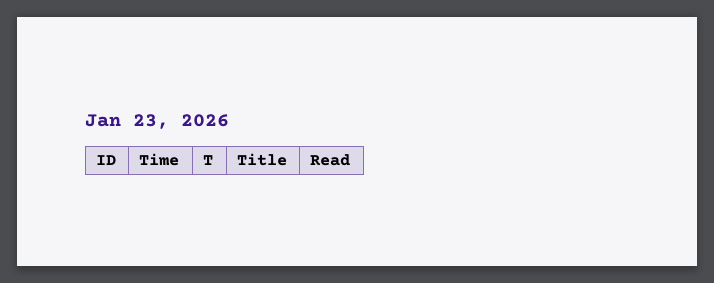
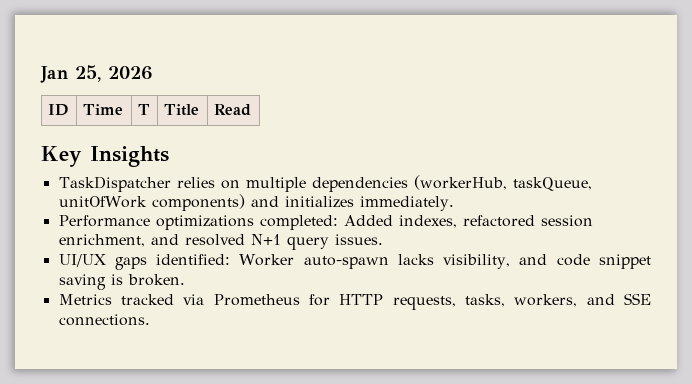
[133,114,169,129] 23, -> [75,65,101,82] 25,
(351, 160) none -> [41,146,169,167] [58,175,592,192] [58,194,454,211] [58,215,593,230] [58,234,383,250] [58,254,651,270] [58,274,185,290] [58,293,651,310] [58,314,150,326] // Key Insights // TaskDispatcher relies on multiple dependencies (workerHub, taskQueue, unitOfWork components) and initializes immediately. // Performance optimizations completed: Added indexes, refactored session enrichment, and resolved N+1 query issues. // UI/UX gaps identified: Worker auto-spawn lacks visibility, and code snippet saving is broken. // Metrics tracked via Prometheus for HTTP requests, tasks, workers, and SSE connections.

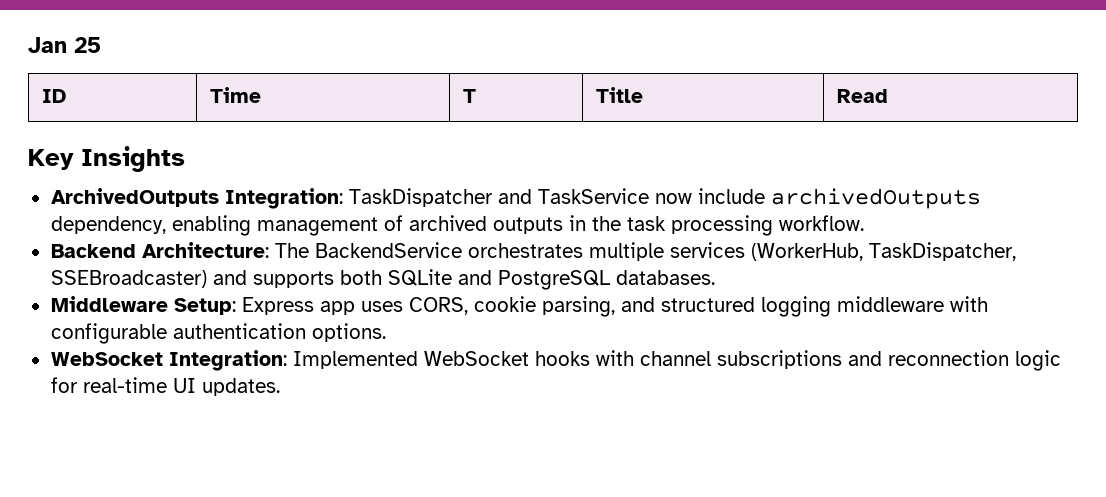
[75,65,153,82] 25, 2026 -> [74,37,101,53] 25
[58,175,592,192] [58,194,454,211] [58,215,593,230] [58,234,383,250] [58,254,651,270] [58,274,185,290] [58,293,651,310] [58,314,150,326] TaskDispatcher relies on multiple dependencies (workerHub, taskQueue, unitOfWork components) and initializes immediately. // Performance optimizations completed: Added indexes, refactored session enrichment, and resolved N+1 query issues. // UI/UX gaps identified: Worker auto-spawn lacks visibility, and code snippet saving is broken. // Metrics tracked via Prometheus for HTTP requests, tasks, workers, and SSE connections. -> [50,188,981,209] [50,215,864,236] [50,242,1016,261] [50,269,715,290] [50,296,988,317] [50,323,386,344] [50,350,1061,371] [50,377,280,396] ArchivedOutputs Integration: TaskDispatcher and TaskService now include archivedOutputs dependency, enabling management of archived outputs in the task processing workflow. // Backend Architecture: The BackendService orchestrates multiple services (WorkerHub, TaskDispatcher, SSEBroadcaster) and supports both SQLite and PostgreSQL databases. // Middleware Setup: Express app uses CORS, cookie parsing, and structured logging middleware with configurable authentication options. // WebSocket Integration: Implemented WebSocket hooks with channel subscriptions and reconnection logic for real-time UI updates.

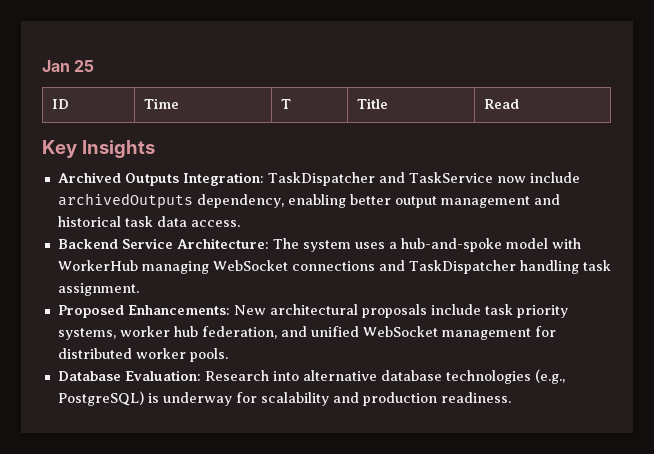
[50,188,219,207] ArchivedOutputs -> [57,172,179,186] Archived Outputs
[256,215,864,236] management of archived outputs in the task processing workflow. -> [349,194,560,208] [57,216,240,227] better output management and historical task data access.
(136, 251) none -> [121,238,173,249] Service
[314,242,1016,261] [50,269,715,290] [50,296,988,317] [50,323,386,344] [50,350,1061,371] [50,377,280,396] BackendService orchestrates multiple services (WorkerHub, TaskDispatcher, SSEBroadcaster) and supports both SQLite and PostgreSQL databases. // Middleware Setup: Express app uses CORS, cookie parsing, and structured logging middleware with configurable authentication options. // WebSocket Integration: Implemented WebSocket hooks with channel subscriptions and reconnection logic for real-time UI updates. -> [302,238,581,252] [57,260,611,274] [57,283,139,296] [57,304,568,318] [57,326,556,340] [57,348,228,362] [57,369,565,384] [57,391,511,406] system uses a hub-and-spoke model with WorkerHub managing WebSocket connections and TaskDispatcher handling task assignment. // Proposed Enhancements: New architectural proposals include task priority systems, worker hub federation, and unified WebSocket management for distributed worker pools. // Database Evaluation: Research into alternative database technologies (e.g., PostgreSQL) is underway for scalability and production readiness.

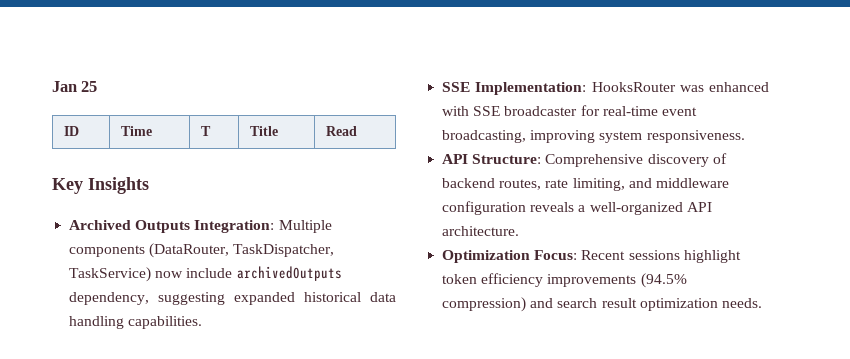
[267,172,580,186] [57,193,560,208] [57,216,240,227] [57,238,581,252] [57,260,611,274] [57,283,139,296] [57,304,568,318] [57,326,556,340] [57,348,228,362] [57,369,565,384] [57,391,511,406] TaskDispatcher and TaskService now include archivedOutputs dependency, enabling better output management and historical task data access. // Backend Service Architecture: The system uses a hub-and-spoke model with WorkerHub managing WebSocket connections and TaskDispatcher handling task assignment. // Proposed Enhancements: New architectural proposals include task priority systems, worker hub federation, and unified WebSocket management for distributed worker pools. // Database Evaluation: Research into alternative database technologies (e.g., PostgreSQL) is underway for scalability and production readiness. -> [278,220,332,233] [69,243,335,258] [69,266,342,282] [69,292,396,305] [69,316,203,329] [442,82,769,95] [442,105,697,116] [442,130,745,143] [442,153,727,167] [442,178,729,191] [442,201,712,215] [442,226,520,236] [442,250,741,263] [442,273,687,288] [442,297,762,312] Multiple components (DataRouter, TaskDispatcher, TaskService) now include archivedOutputs dependency, suggesting expanded historical data handling capabilities. // SSE Implementation: HooksRouter was enhanced with SSE broadcaster for real-time event broadcasting, improving system responsiveness. // API Structure: Comprehensive discovery of backend routes, rate limiting, and middleware configuration reveals a well-organized API architecture. // Optimization Focus: Recent sessions highlight token efficiency improvements (94.5% compression) and search result optimization needs.

